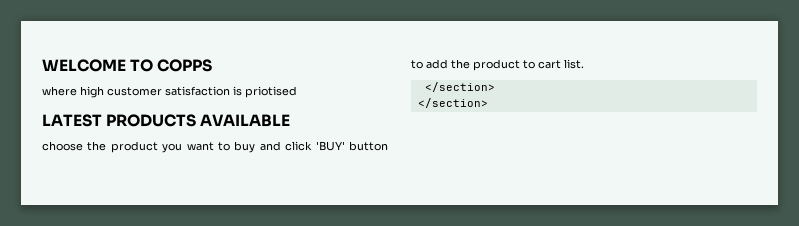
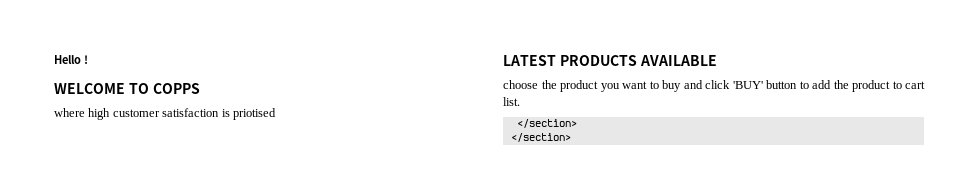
(42, 65) none -> [54,55,88,64] Hello ! //

